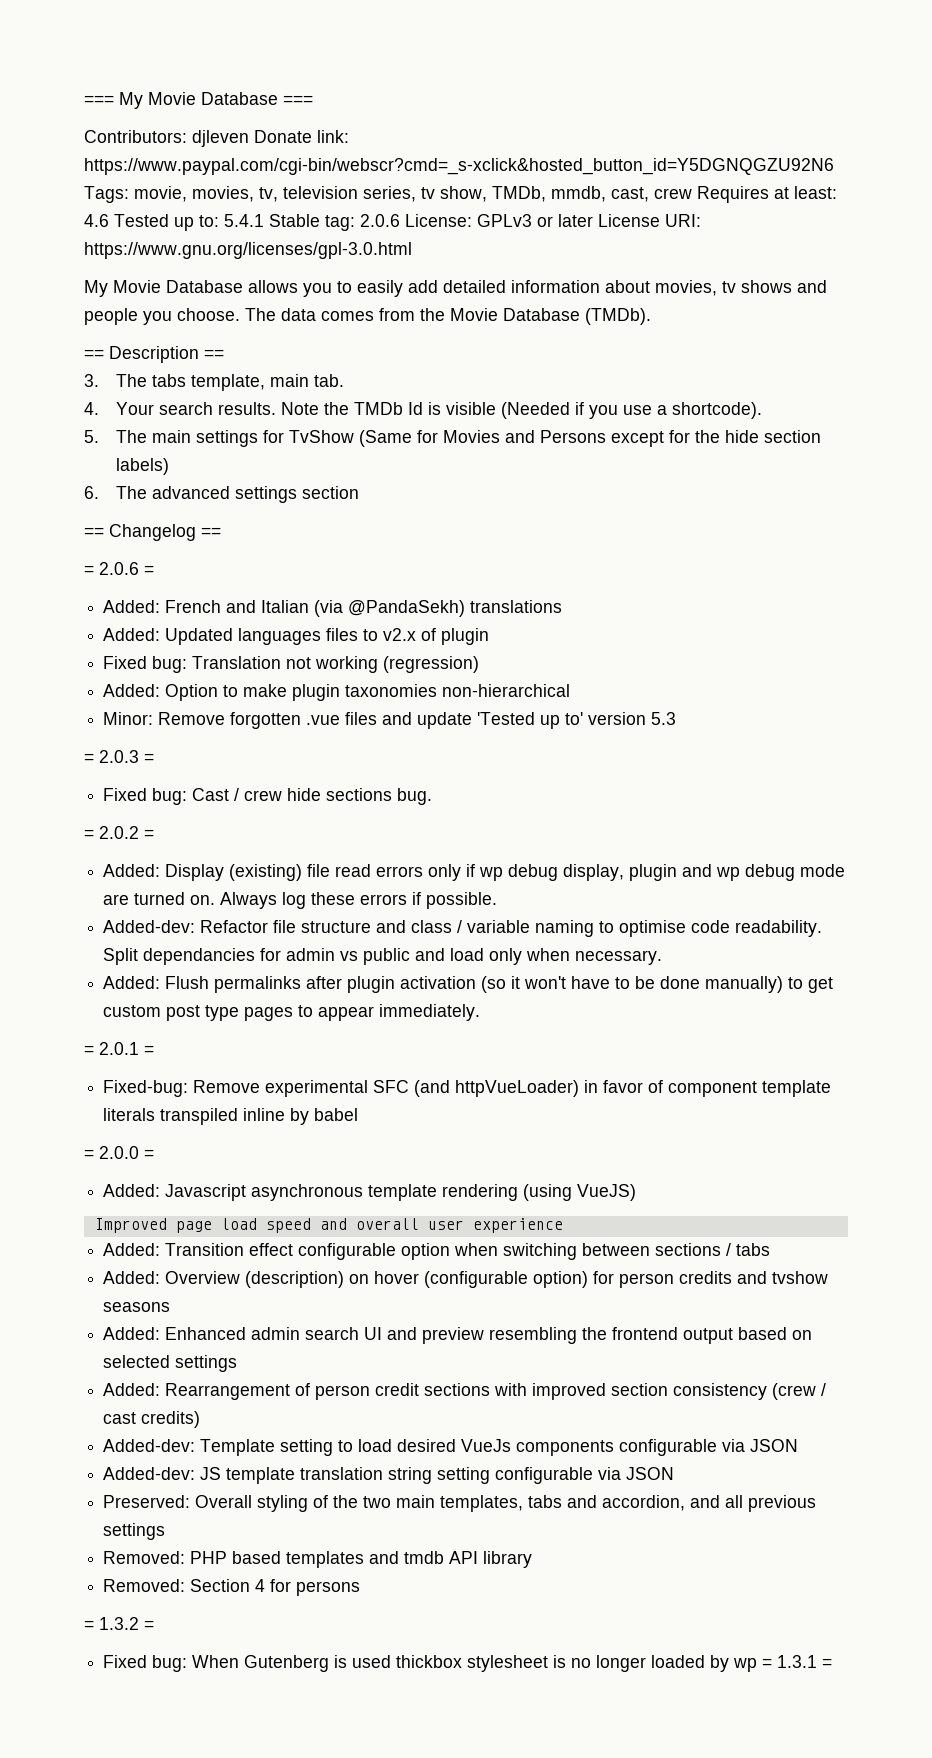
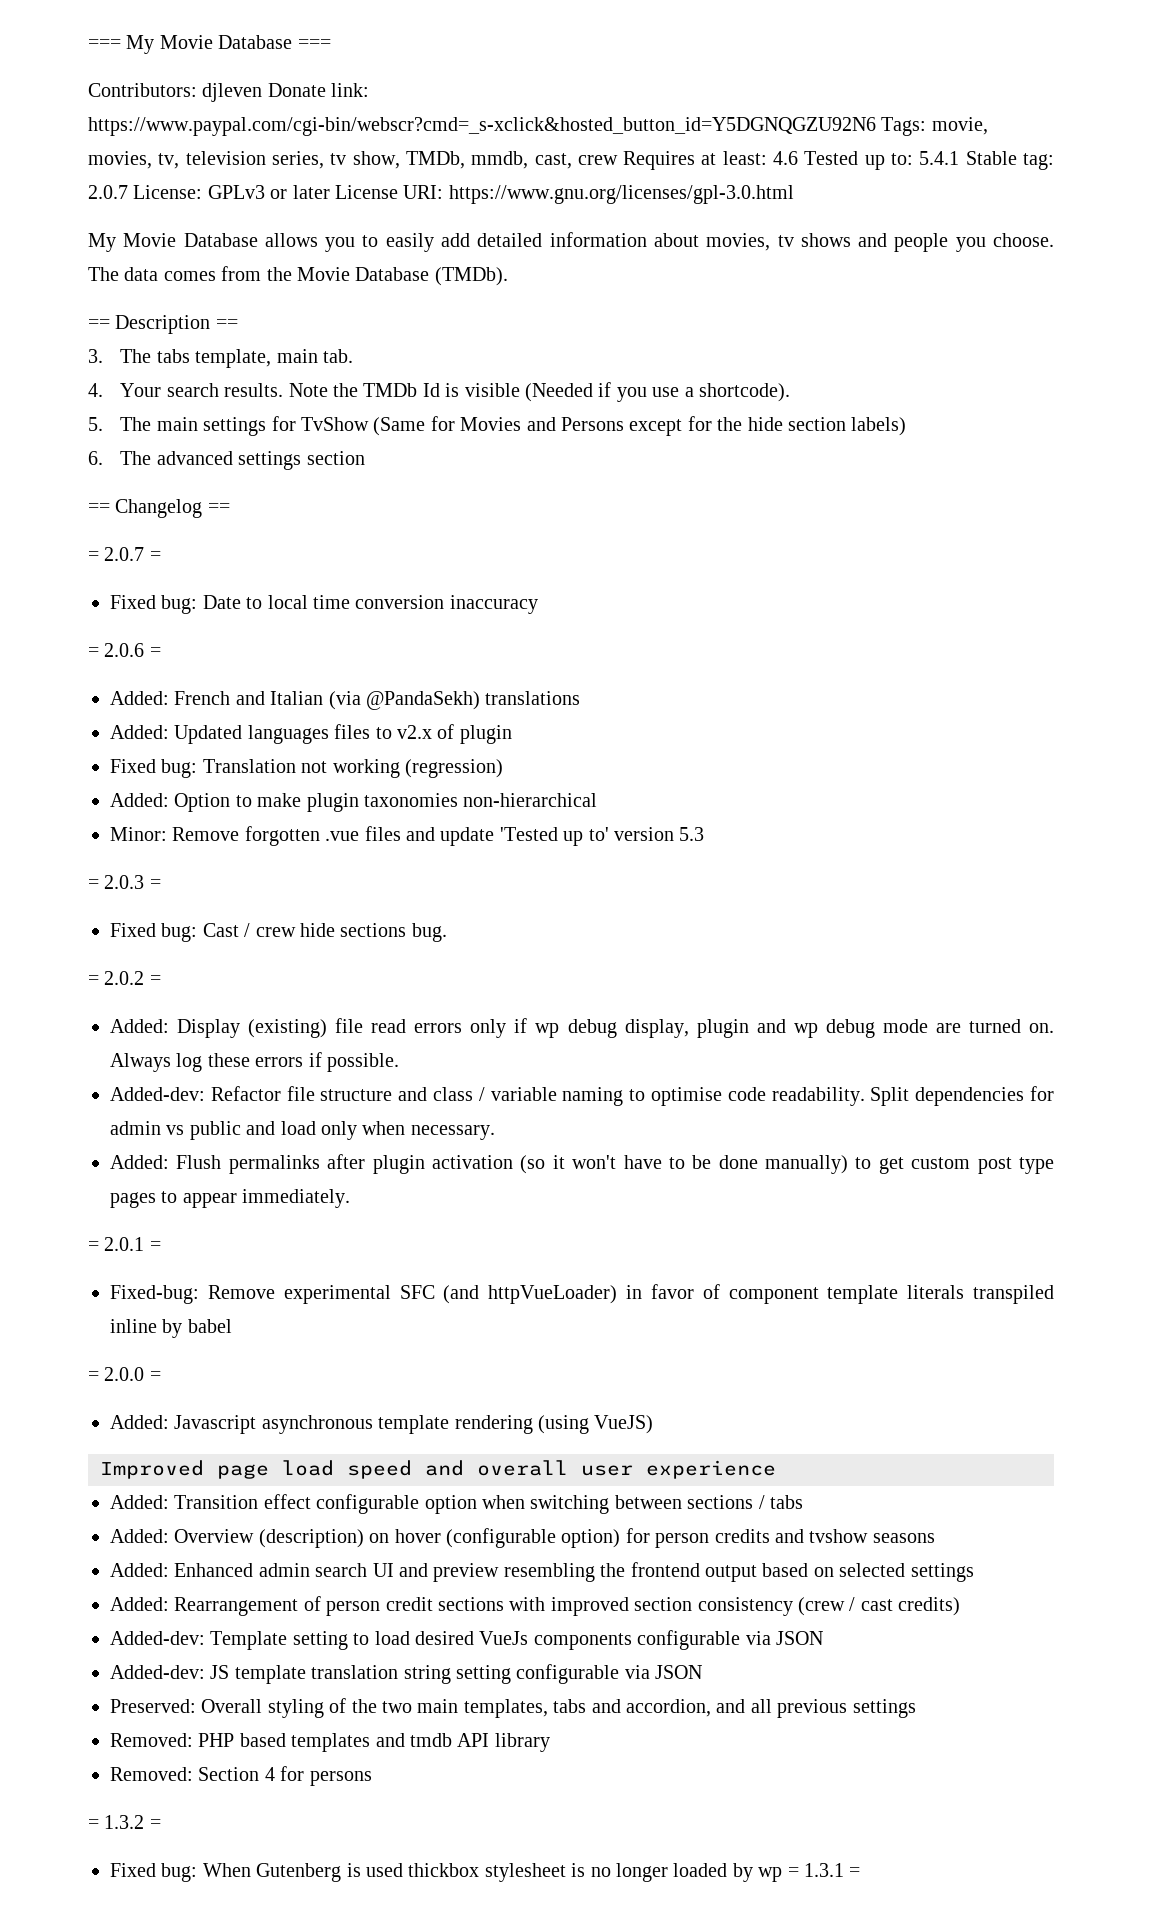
[360,214,400,227] 2.0.6 -> [88,185,128,199] 2.0.7
(221, 532) none -> [88,547,161,561] [110,595,538,614] // = 2.0.7 = // Fixed bug: Date to local time conversion inaccuracy
[143,948,256,965] dependancies -> [915,1087,1025,1106] dependencies

